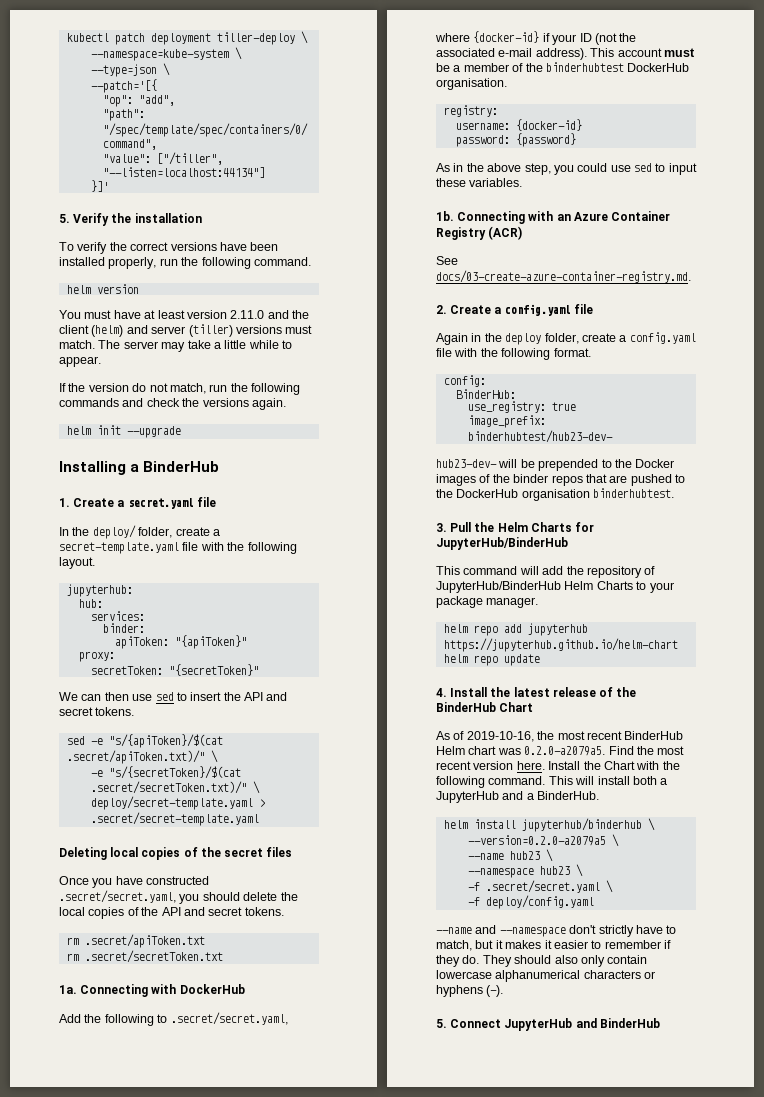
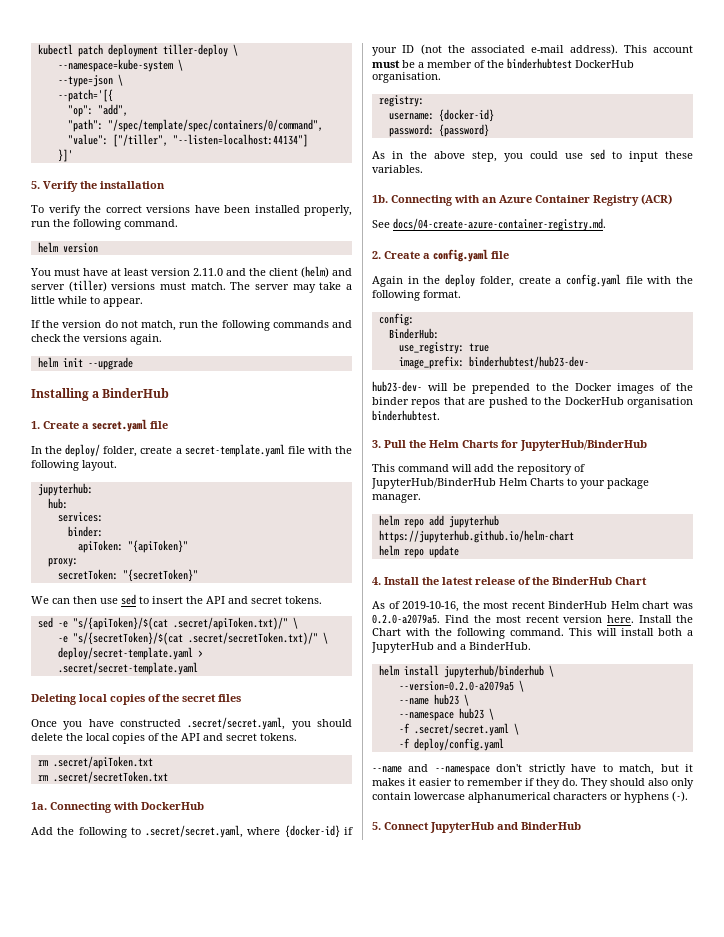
[436,270,691,283] docs/03-create-azure-container-registry.md. -> [393,218,606,231] docs/04-create-azure-container-registry.md.

